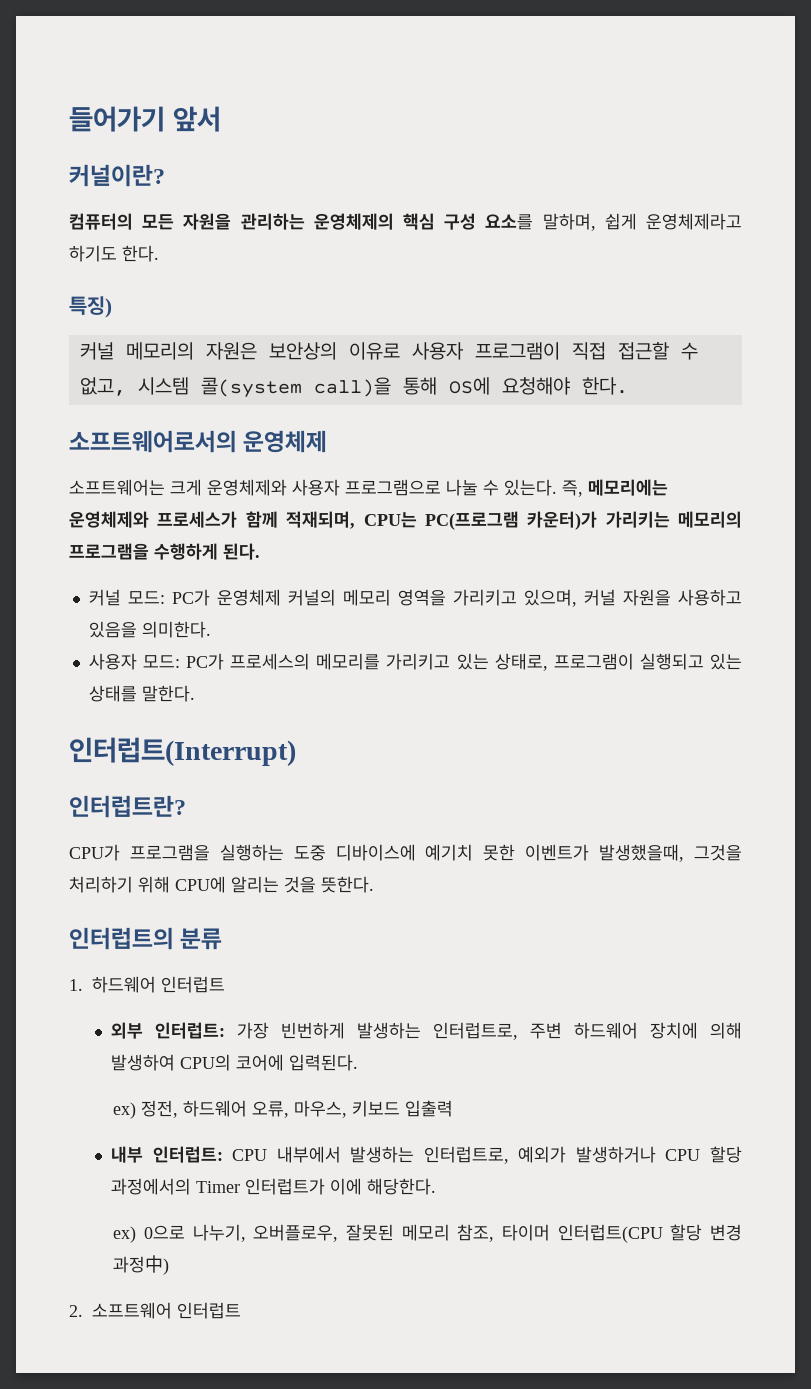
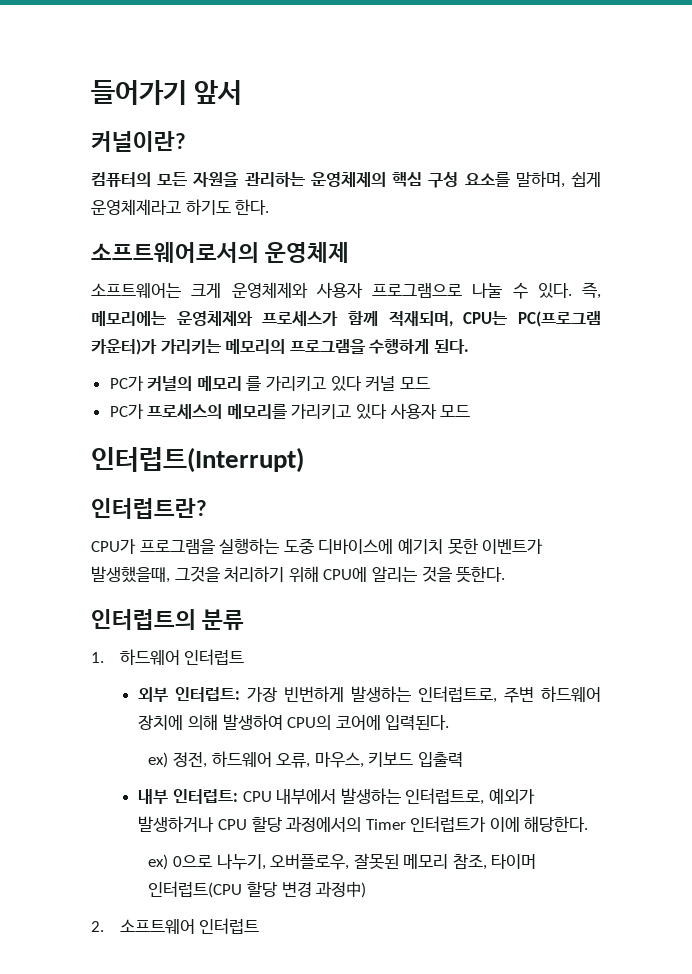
[69,296,112,318] [79,342,698,360] [79,377,628,398] // 특징) // 커널 메모리의 자원은 보안상의 이유로 사용자 프로그램이 직접 접근할 수 없고, 시스템 콜(system call)을 통해 OS에 요청해야 한다. -> (270, 207) none
[504,479,557,496] 있는다. -> [537,283,572,298] 있다.
[88,589,742,607] [88,621,211,638] [88,653,742,671] [88,685,195,702] 커널 모드: PC가 운영체제 커널의 메모리 영역을 가리키고 있으며, 커널 자원을 사용하고 있음을 의미한다. // 사용자 모드: PC가 프로세스의 메모리를 가리키고 있는 상태로, 프로그램이 실행되고 있는 상태를 말한다. -> [109,376,430,391] [109,403,471,419] PC가 커널의 메모리 를 가리키고 있다 커널 모드 // PC가 프로세스의 메모리를 가리키고 있다 사용자 모드

